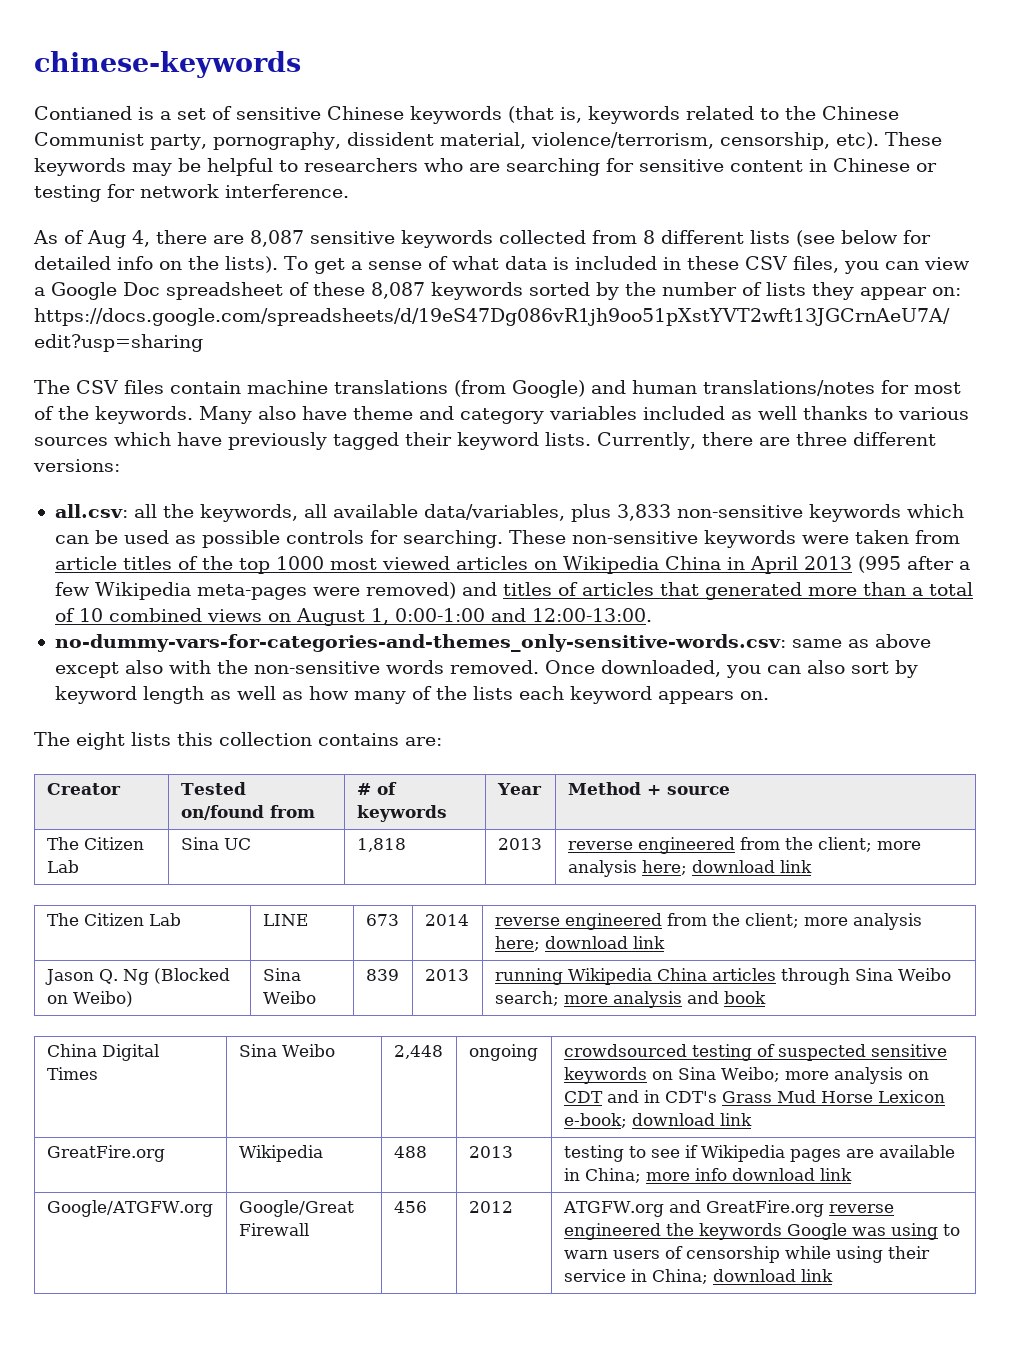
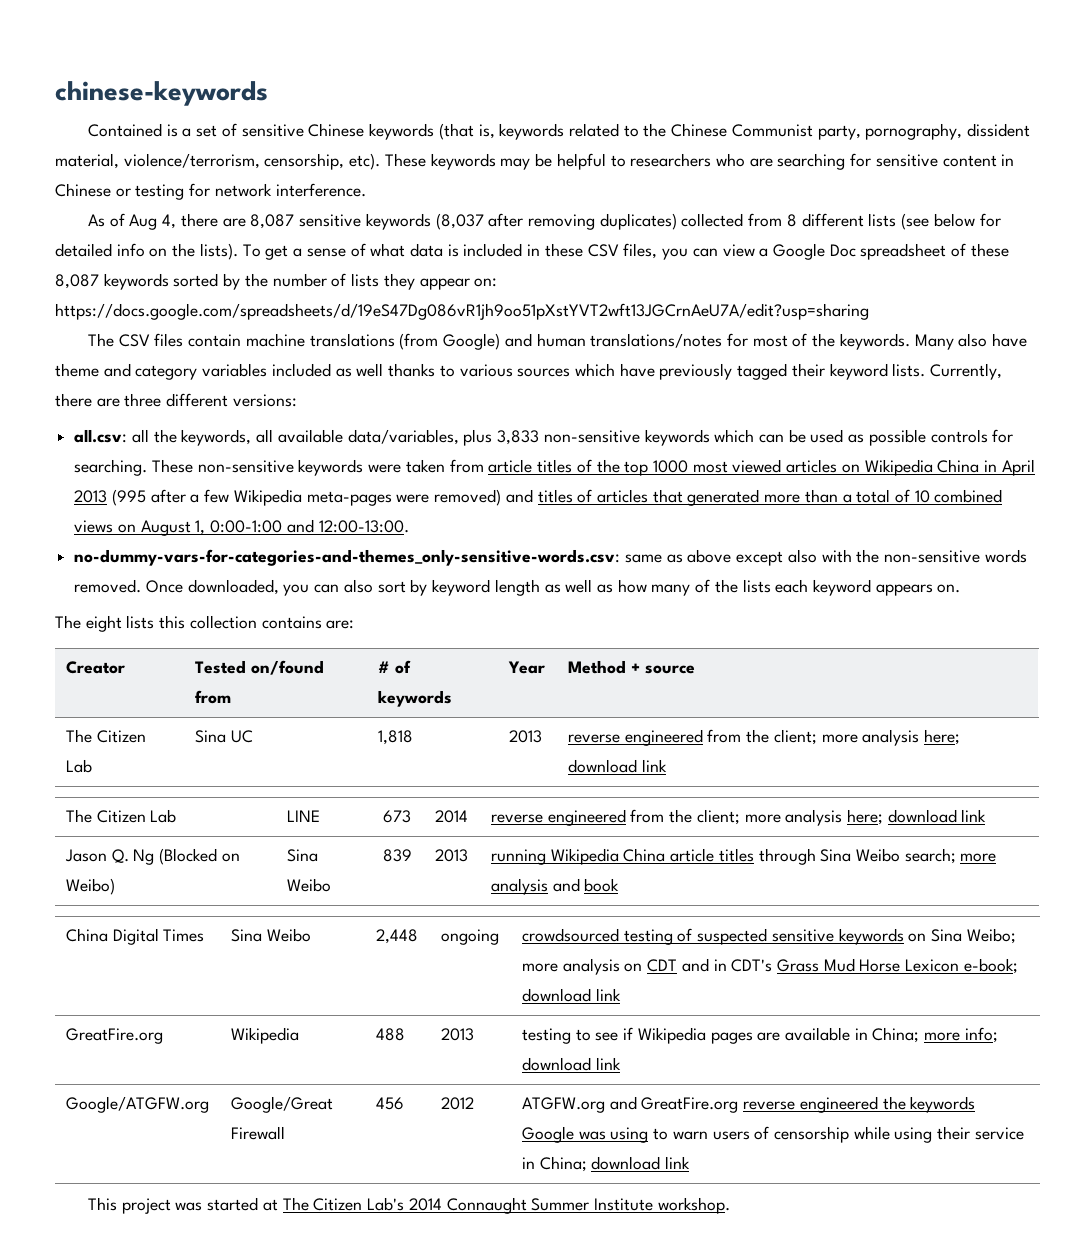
[34,106,132,120] Contianed -> [88,123,163,137] Contained
(493, 239) none -> [435,213,677,230] (8,037 after removing duplicates)
[711,968,776,981] articles -> [670,848,754,862] article titles
[694,1168,727,1181] info -> [964,1027,998,1043] info;
(833, 1275) none -> [88,1197,730,1214] // This project was started at The Citizen Lab's 2014 Connaught Summer Institute workshop.

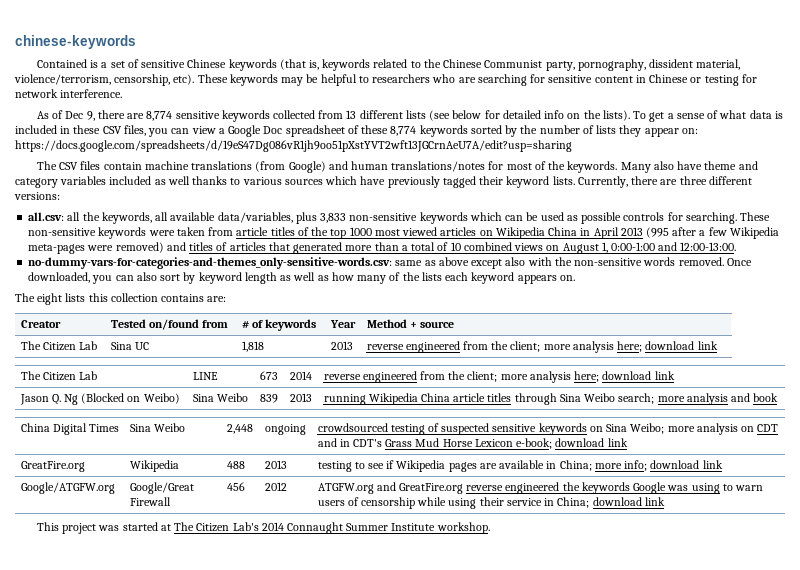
[129,213,677,230] Aug 4, there are 8,087 sensitive keywords (8,037 after removing duplicates) -> [65,110,270,122] Dec 9, there are 8,774 sensitive keywords
[786,214,797,227] 8 -> [346,110,357,119] 13
[55,274,99,289] 8,087 -> [390,126,417,136] 8,774

